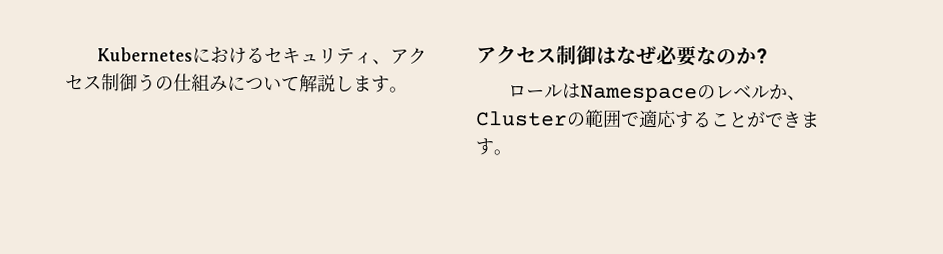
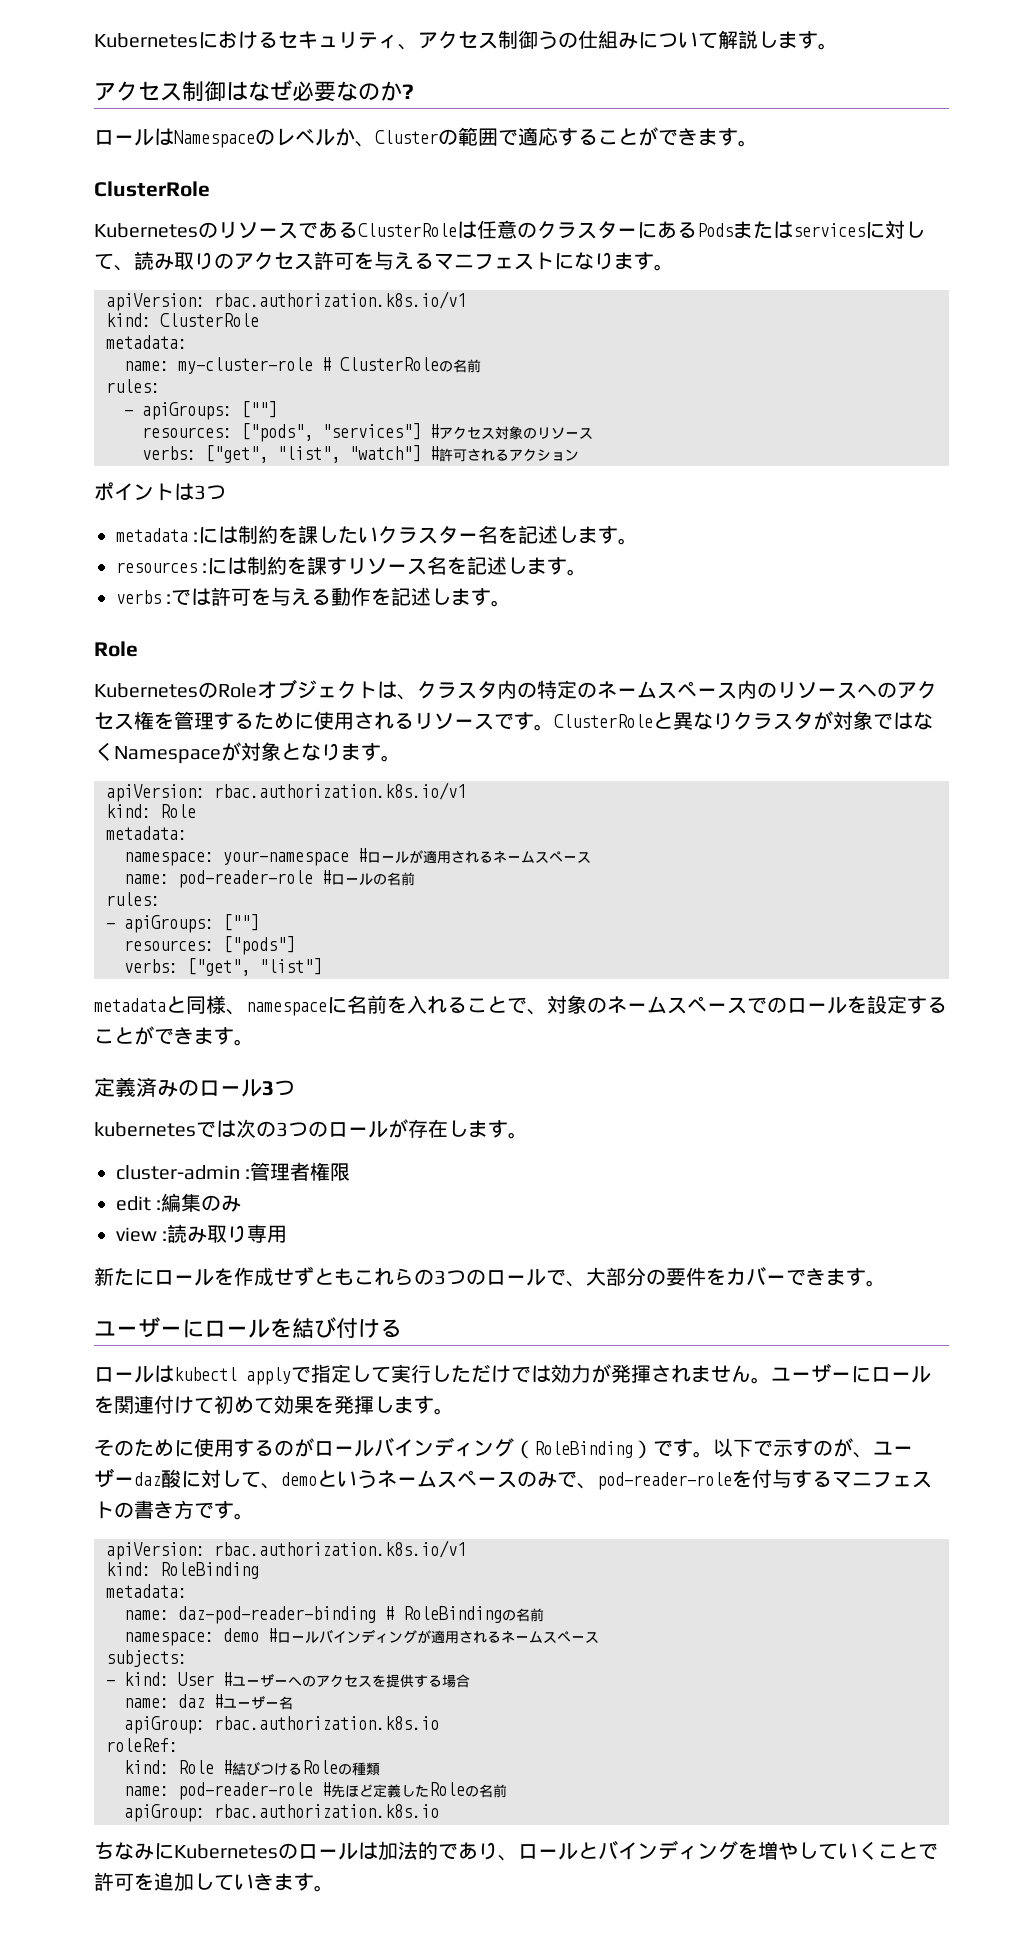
(512, 152) none -> [94,181,210,197] [94,220,925,239] [94,251,674,271] [106,291,466,311] [106,313,259,327] [106,335,187,349] [124,357,481,374] [106,379,160,393] [124,401,277,420] [142,423,593,442] [142,445,579,463] [94,482,226,501] [116,525,639,545] [116,556,588,576] [116,587,512,607] [94,641,138,657] [94,679,937,700] [94,711,933,731] [94,742,401,764] [106,782,466,802] [106,804,196,818] [106,826,187,840] [124,848,591,866] [124,870,415,888] [106,892,160,906] [106,914,259,933] [124,936,295,955] [124,958,322,976] [94,995,947,1016] [94,1026,254,1046] [94,1077,295,1097] [94,1119,528,1139] [116,1162,351,1181] [116,1193,242,1212] [116,1224,288,1243] [94,1266,886,1287] [94,1317,402,1338] [94,1363,931,1385] [94,1395,454,1415] [94,1437,913,1459] [94,1468,932,1490] [94,1500,254,1520] [106,1540,466,1560] [106,1562,259,1579] [106,1584,187,1598] [124,1606,544,1624] [124,1628,599,1646] [106,1650,187,1667] [106,1672,470,1688] [124,1694,293,1710] [124,1716,439,1734] [106,1738,178,1752] [124,1760,380,1776] [124,1782,507,1800] [124,1804,439,1822] [94,1840,938,1861] [94,1872,334,1892] // ClusterRole // KubernetesのリソースであるClusterRoleは任意のクラスターにあるPodsまたはservicesに対して、読み取りのアクセス許可を与えるマニフェストになります。 // apiVersion: rbac.authorization.k8s.io/v1 // kind: ClusterRole // metadata: // name: my-cluster-role # ClusterRoleの名前 // rules: // - apiGroups: [""] // resources: ["pods", "services"] #アクセス対象のリソース // verbs: ["get", "list", "watch"] #許可されるアクション // ポイントは3つ // metadata :には制約を課したいクラスター名を記述します。 // resources :には制約を課すリソース名を記述します。 // verbs :では許可を与える動作を記述します。 // Role // KubernetesのRoleオブジェクトは、クラスタ内の特定のネームスペース内のリソースへのアクセス権を管理するために使用されるリソースです。ClusterRoleと異なりクラスタが対象ではなくNamespaceが対象となります。 // apiVersion: rbac.authorization.k8s.io/v1 // kind: Role // metadata: // namespace: your-namespace #ロールが適用されるネームスペース // name: pod-reader-role #ロールの名前 // rules: // - apiGroups: [""] // resources: ["pods"] // verbs: ["get", "list"] // metadataと同様、namespaceに名前を入れることで、対象のネームスペースでのロールを設定することができます。 // 定義済みのロール3つ // kubernetesでは次の3つのロールが存在します。 // cluster-admin :管理者権限 // edit :編集のみ // view :読み取り専用 // 新たにロールを作成せずともこれらの3つのロールで、大部分の要件をカバーできます。 // ユーザーにロールを結び付ける // ロールはkubectl applyで指定して実行しただけでは効力が発揮されません。ユーザーにロールを関連付けて初めて効果を発揮します。 // そのために使用するのがロールバインディング（RoleBinding）です。以下で示すのが、ユーザーdaz酸に対して、demoというネームスペースのみで、pod-reader-roleを付与するマニフェストの書き方です。 // apiVersion: rbac.authorization.k8s.io/v1 // kind: RoleBinding // metadata: // name: daz-pod-reader-binding # RoleBindingの名前 // namespace: demo #ロールバインディングが適用されるネームスペース // subjects: // - kind: User #ユーザーへのアクセスを提供する場合 // name: daz #ユーザー名 // apiGroup: rbac.authorization.k8s.io // roleRef: // kind: Role #結びつけるRoleの種類 // name: pod-reader-role #先ほど定義したRoleの名前 // apiGroup: rbac.authorization.k8s.io // ちなみにKubernetesのロールは加法的であり、ロールとバインディングを増やしていくことで許可を追加していきます。

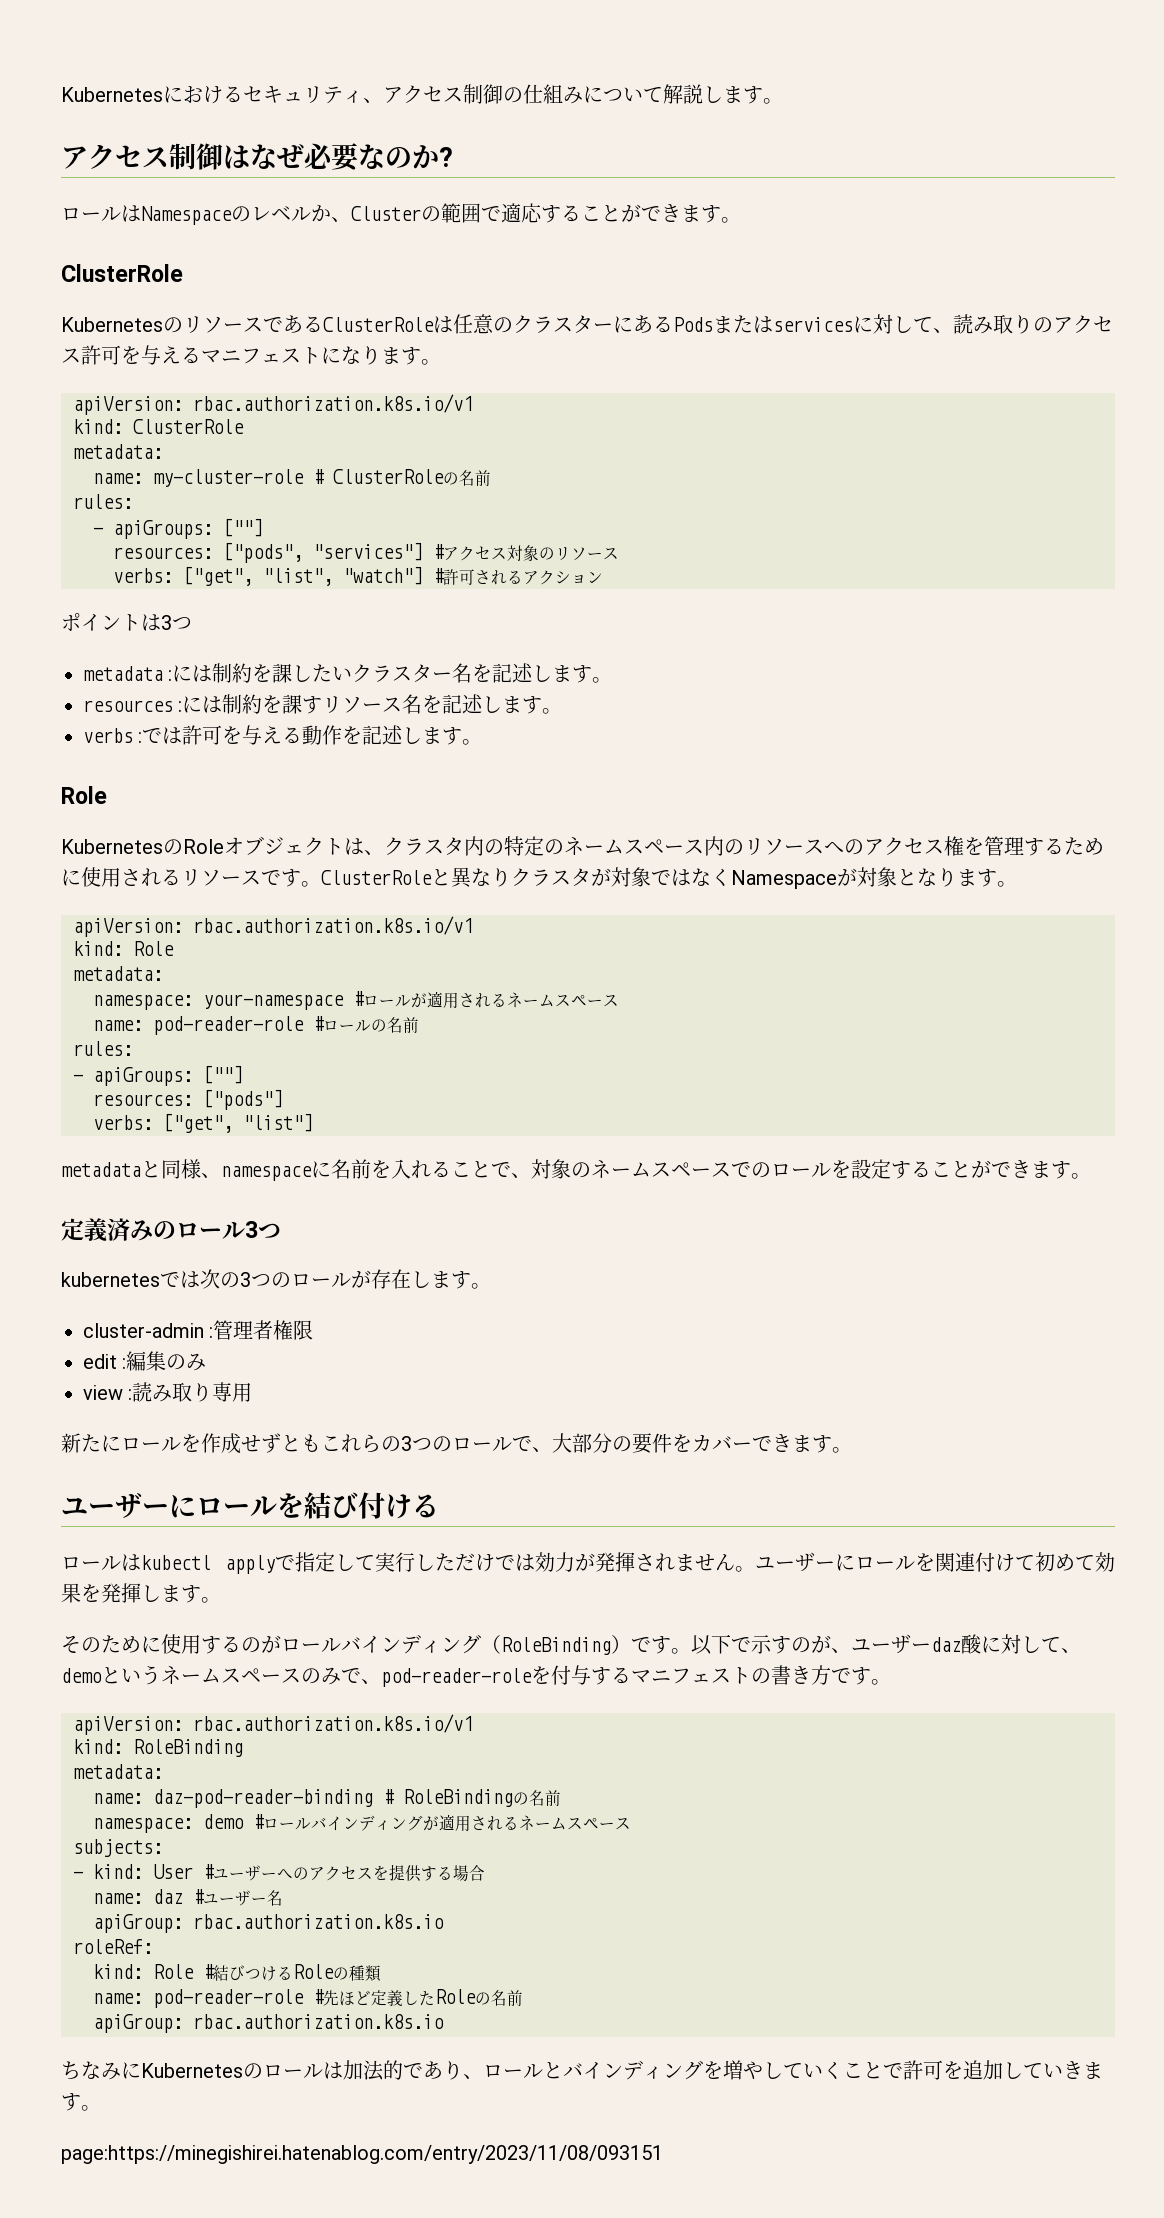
[538,31,558,50] う -> (503, 94) none
(334, 1888) none -> [61,2145,663,2164] // page:https://minegishirei.hatenablog.com/entry/2023/11/08/093151

